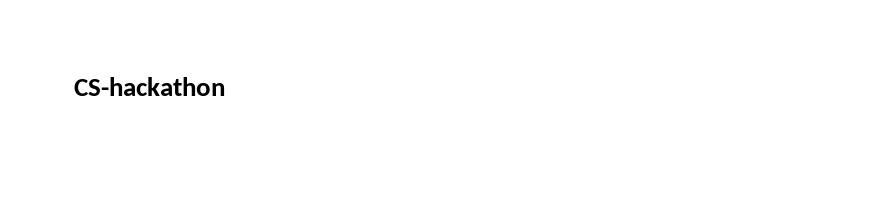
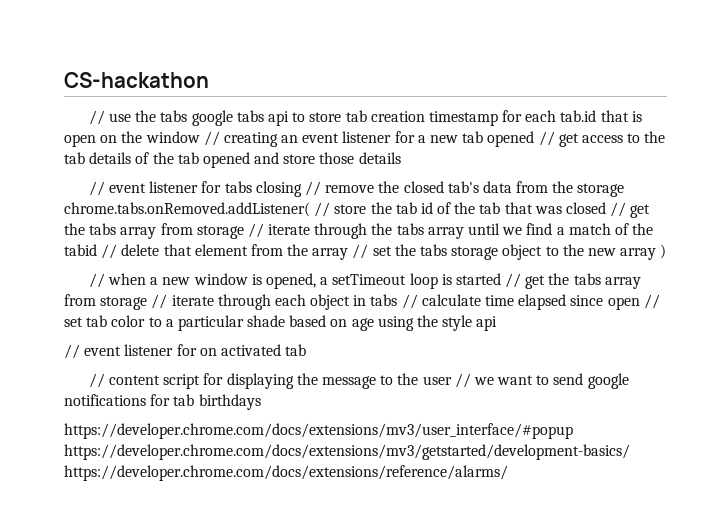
(225, 86) none -> [88,110,642,126] [64,131,666,147] [64,152,401,168] [88,181,625,197] [64,202,651,218] [64,223,654,239] [64,244,667,260] [88,273,641,289] [64,294,660,310] [64,315,498,331] [64,344,307,359] [88,373,629,389] [64,394,261,410] [64,423,573,439] [64,444,630,460] [64,465,508,481] // // use the tabs google tabs api to store tab creation timestamp for each tab.id that is open on the window // creating an event listener for a new tab opened // get access to the tab details of the tab opened and store those details // // event listener for tabs closing // remove the closed tab's data from the storage chrome.tabs.onRemoved.addListener( // store the tab id of the tab that was closed // get the tabs array from storage // iterate through the tabs array until we find a match of the tabid // delete that element from the array // set the tabs storage object to the new array ) // // when a new window is opened, a setTimeout loop is started // get the tabs array from storage // iterate through each object in tabs // calculate time elapsed since open // set tab color to a particular shade based on age using the style api // // event listener for on activated tab // // content script for displaying the message to the user // we want to send google notifications for tab birthdays // https://developer.chrome.com/docs/extensions/mv3/user_interface/#popup https://developer.chrome.com/docs/extensions/mv3/getstarted/development-basics/ https://developer.chrome.com/docs/extensions/reference/alarms/

